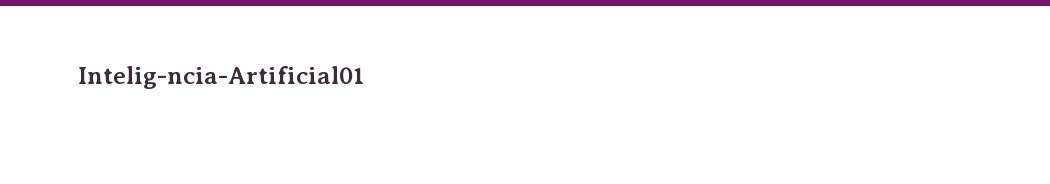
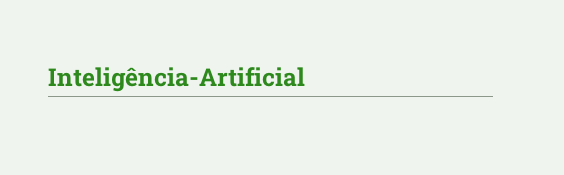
[78,66,365,89] Intelig-ncia-Artificial01 -> [48,67,305,92] Inteligência-Artificial

